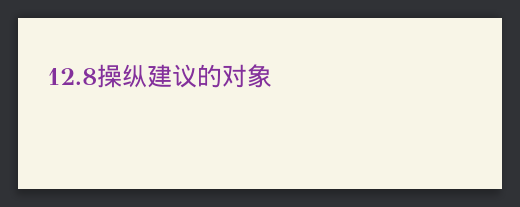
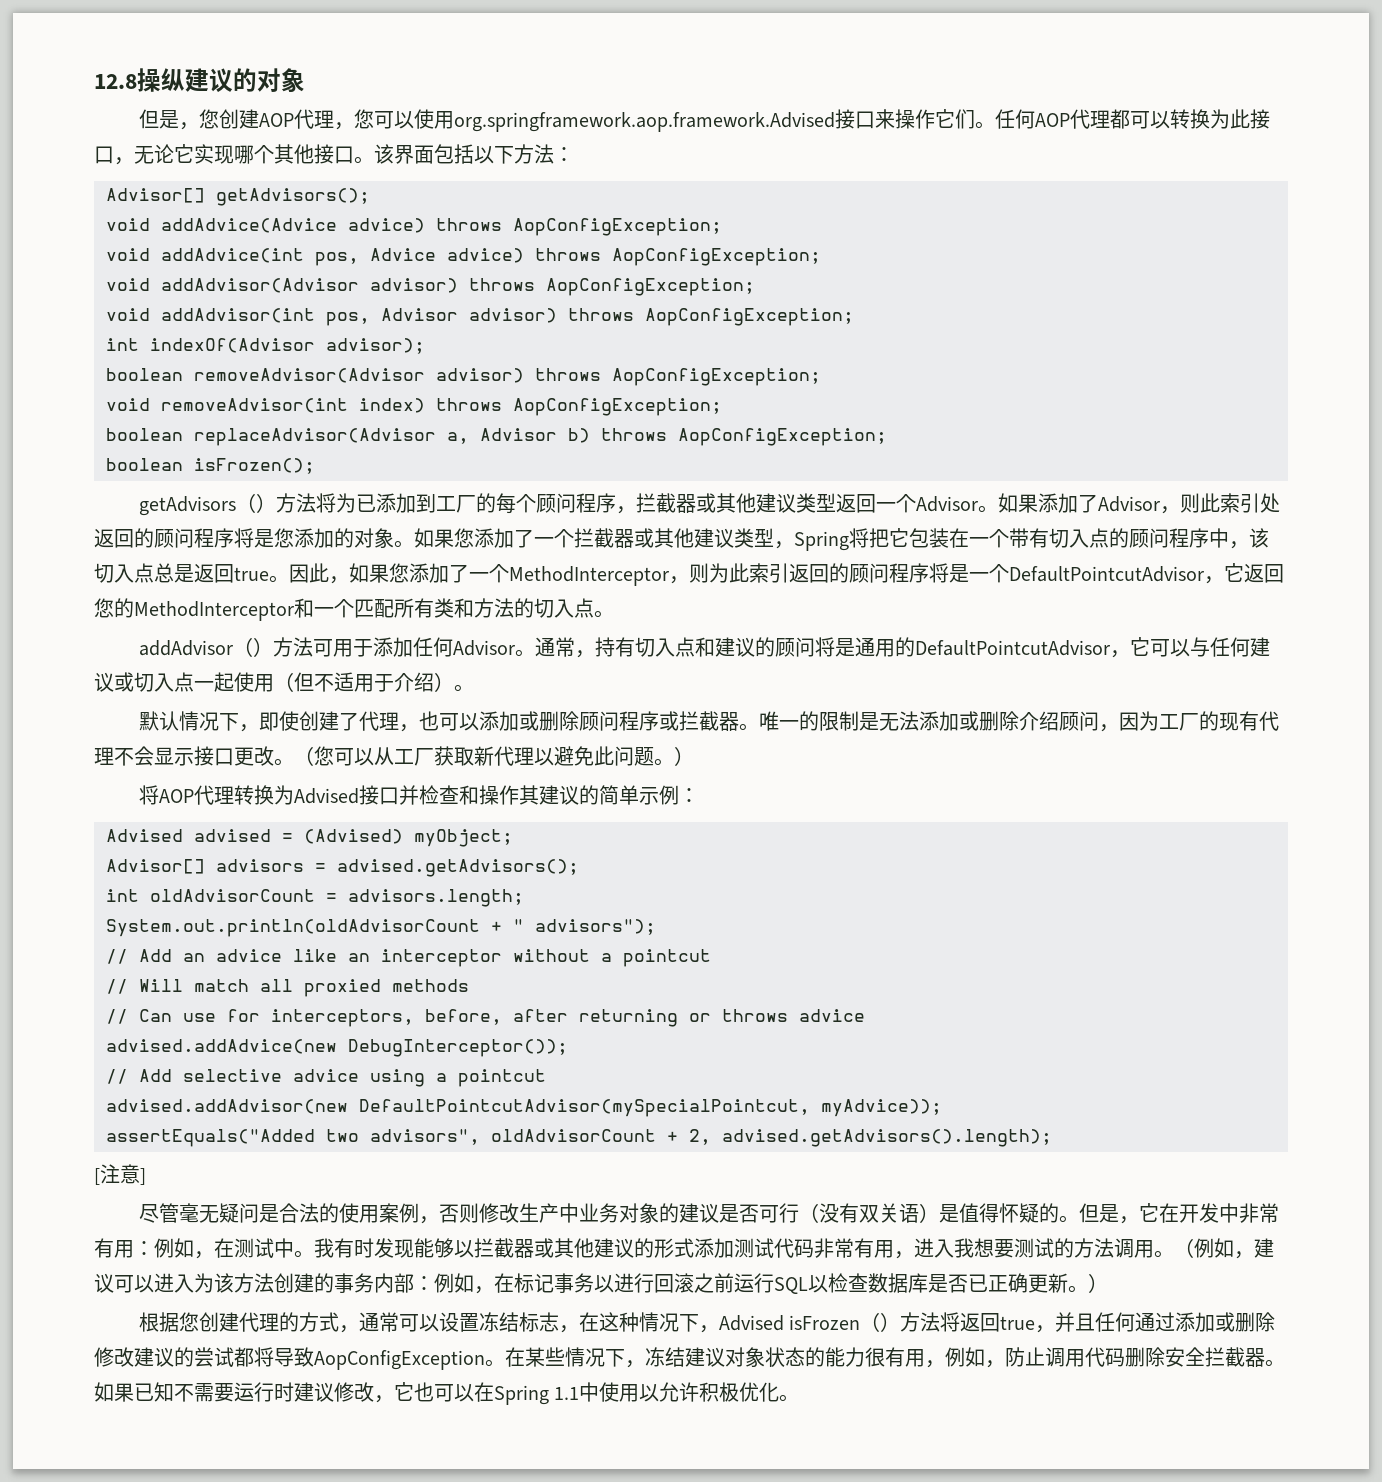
(272, 76) none -> [138,109,1270,132] [94,144,574,165] [106,188,370,206] [106,218,722,236] [106,248,821,266] [106,278,755,296] [106,308,854,326] [106,338,425,354] [106,368,821,386] [106,398,722,416] [106,428,887,446] [106,458,315,474] [138,493,1280,516] [94,528,1269,551] [94,563,1284,586] [94,598,614,621] [138,637,1270,658] [94,672,474,692] [138,711,1279,732] [94,746,694,766] [138,785,699,805] [106,829,513,847] [106,859,579,877] [106,889,524,907] [106,919,656,937] [106,949,711,967] [106,979,469,997] [106,1009,865,1027] [106,1039,568,1057] [106,1069,546,1087] [106,1099,942,1117] [106,1129,1052,1147] [94,1164,146,1185] [138,1203,1279,1224] [94,1238,1274,1259] [94,1273,1108,1294] [138,1312,1276,1333] [94,1347,1285,1370] [94,1382,800,1405] // 但是，您创建AOP代理，您可以使用org.springframework.aop.framework.Advised接口来操作它们。任何AOP代理都可以转换为此接口，无论它实现哪个其他接口。该界面包括以下方法： // Advisor[] getAdvisors(); // void addAdvice(Advice advice) throws AopConfigException; // void addAdvice(int pos, Advice advice) throws AopConfigException; // void addAdvisor(Advisor advisor) throws AopConfigException; // void addAdvisor(int pos, Advisor advisor) throws AopConfigException; // int indexOf(Advisor advisor); // boolean removeAdvisor(Advisor advisor) throws AopConfigException; // void removeAdvisor(int index) throws AopConfigException; // boolean replaceAdvisor(Advisor a, Advisor b) throws AopConfigException; // boolean isFrozen(); // getAdvisors（）方法将为已添加到工厂的每个顾问程序，拦截器或其他建议类型返回一个Advisor。如果添加了Advisor，则此索引处返回的顾问程序将是您添加的对象。如果您添加了一个拦截器或其他建议类型，Spring将把它包装在一个带有切入点的顾问程序中，该切入点总是返回true。因此，如果您添加了一个MethodInterceptor，则为此索引返回的顾问程序将是一个DefaultPointcutAdvisor，它返回您的MethodInterceptor和一个匹配所有类和方法的切入点。 // addAdvisor（）方法可用于添加任何Advisor。通常，持有切入点和建议的顾问将是通用的DefaultPointcutAdvisor，它可以与任何建议或切入点一起使用（但不适用于介绍）。 // 默认情况下，即使创建了代理，也可以添加或删除顾问程序或拦截器。唯一的限制是无法添加或删除介绍顾问，因为工厂的现有代理不会显示接口更改。（您可以从工厂获取新代理以避免此问题。） // 将AOP代理转换为Advised接口并检查和操作其建议的简单示例： // Advised advised = (Advised) myObject; // Advisor[] advisors = advised.getAdvisors(); // int oldAdvisorCount = advisors.length; // System.out.println(oldAdvisorCount + " advisors"); // // Add an advice like an interceptor without a pointcut // // Will match all proxied methods // // Can use for interceptors, before, after returning or throws advice // advised.addAdvice(new DebugInterceptor()); // // Add selective advice using a pointcut // advised.addAdvisor(new DefaultPointcutAdvisor(mySpecialPointcut, myAdvice)); // assertEquals("Added two advisors", oldAdvisorCount + 2, advised.getAdvisors().length); // [注意] // 尽管毫无疑问是合法的使用案例，否则修改生产中业务对象的建议是否可行（没有双关语）是值得怀疑的。但是，它在开发中非常有用：例如，在测试中。我有时发现能够以拦截器或其他建议的形式添加测试代码非常有用，进入我想要测试的方法调用。（例如，建议可以进入为该方法创建的事务内部：例如，在标记事务以进行回滚之前运行SQL以检查数据库是否已正确更新。） // 根据您创建代理的方式，通常可以设置冻结标志，在这种情况下，Advised isFrozen（）方法将返回true，并且任何通过添加或删除修改建议的尝试都将导致AopConfigException。在某些情况下，冻结建议对象状态的能力很有用，例如，防止调用代码删除安全拦截器。如果已知不需要运行时建议修改，它也可以在Spring 1.1中使用以允许积极优化。

